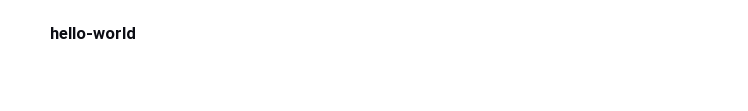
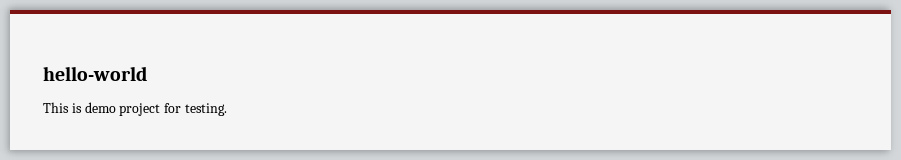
(136, 33) none -> [43,102,227,116] // This is demo project for testing.

